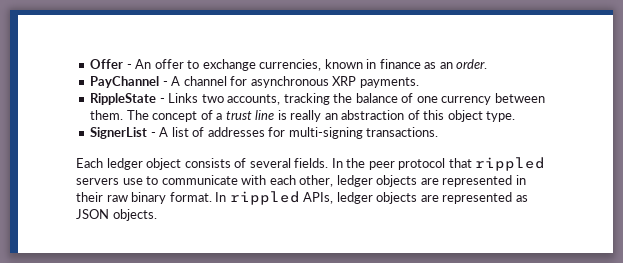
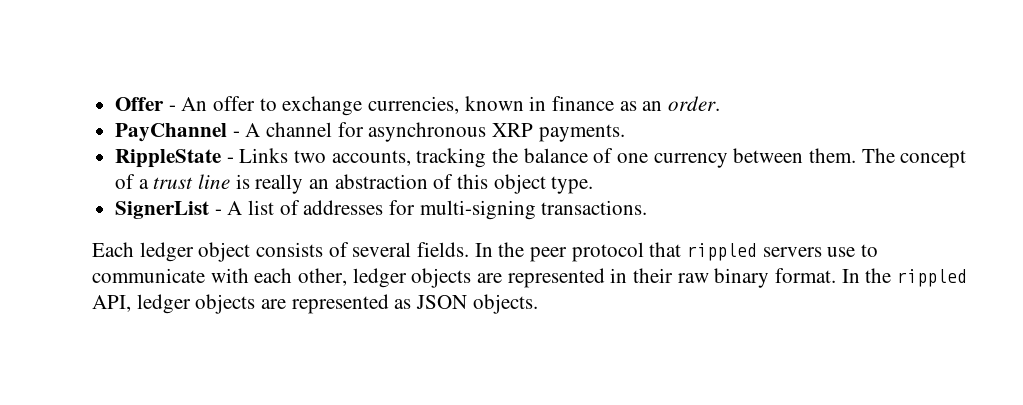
[229,191,334,205] rippled APIs, -> [865,268,968,287] [92,295,131,312] the rippled API,

